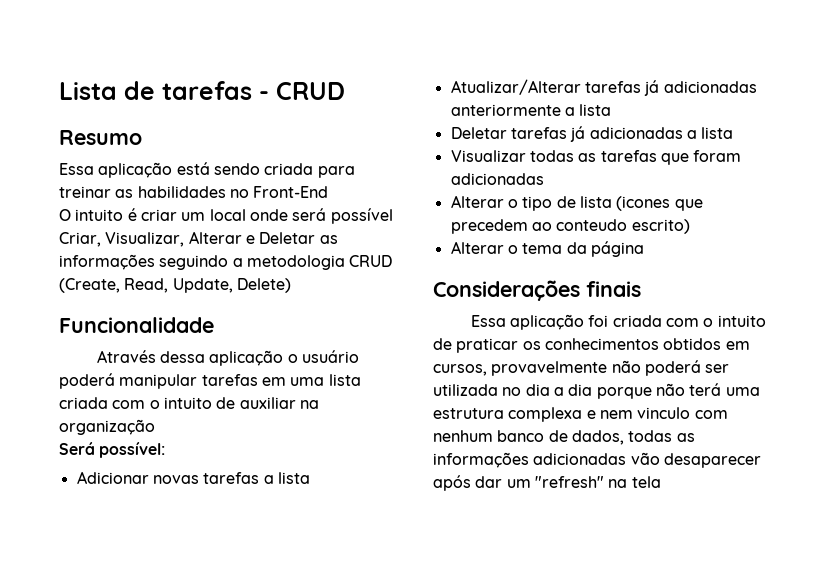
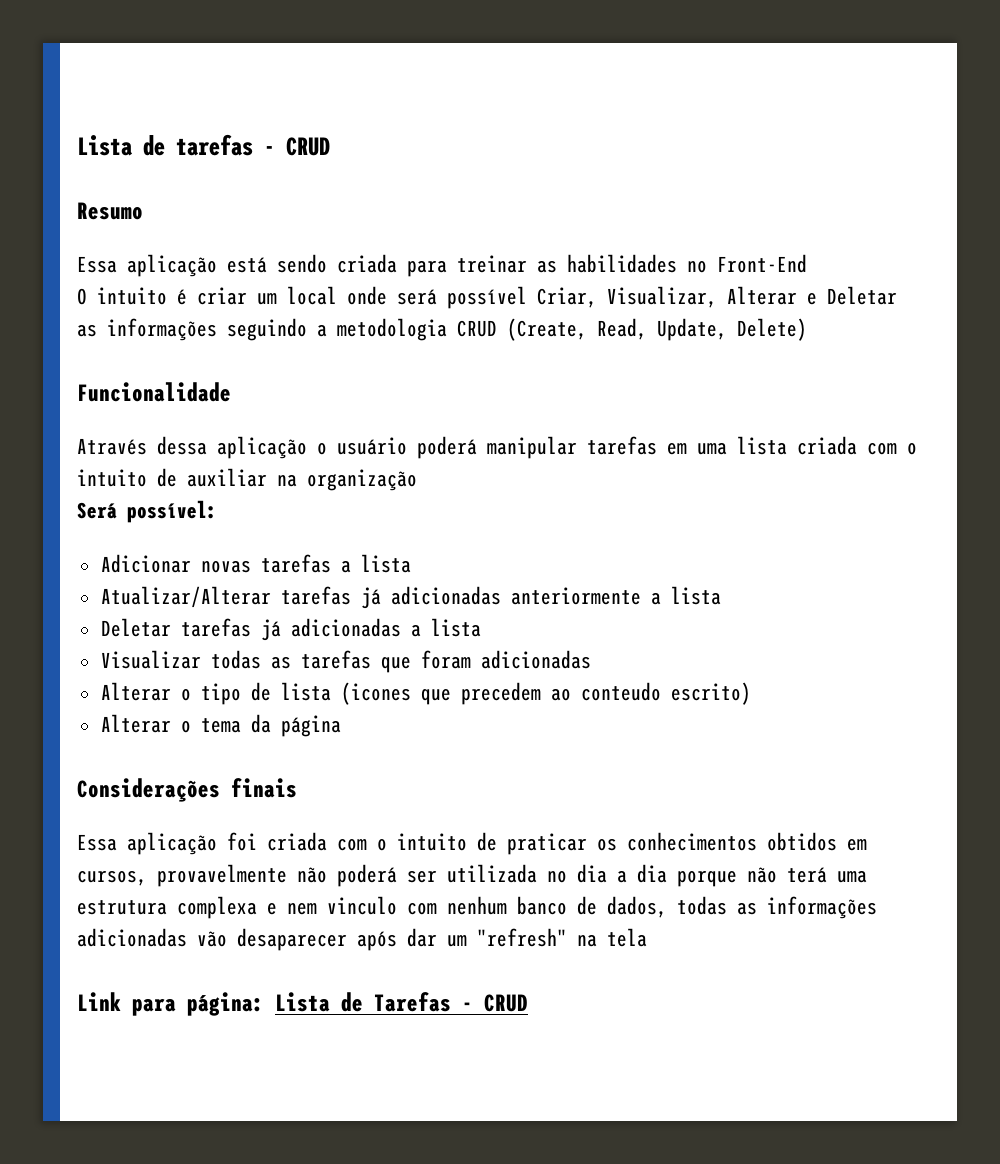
(661, 482) none -> [77,992,528,1016] // Link para página: Lista de Tarefas - CRUD

